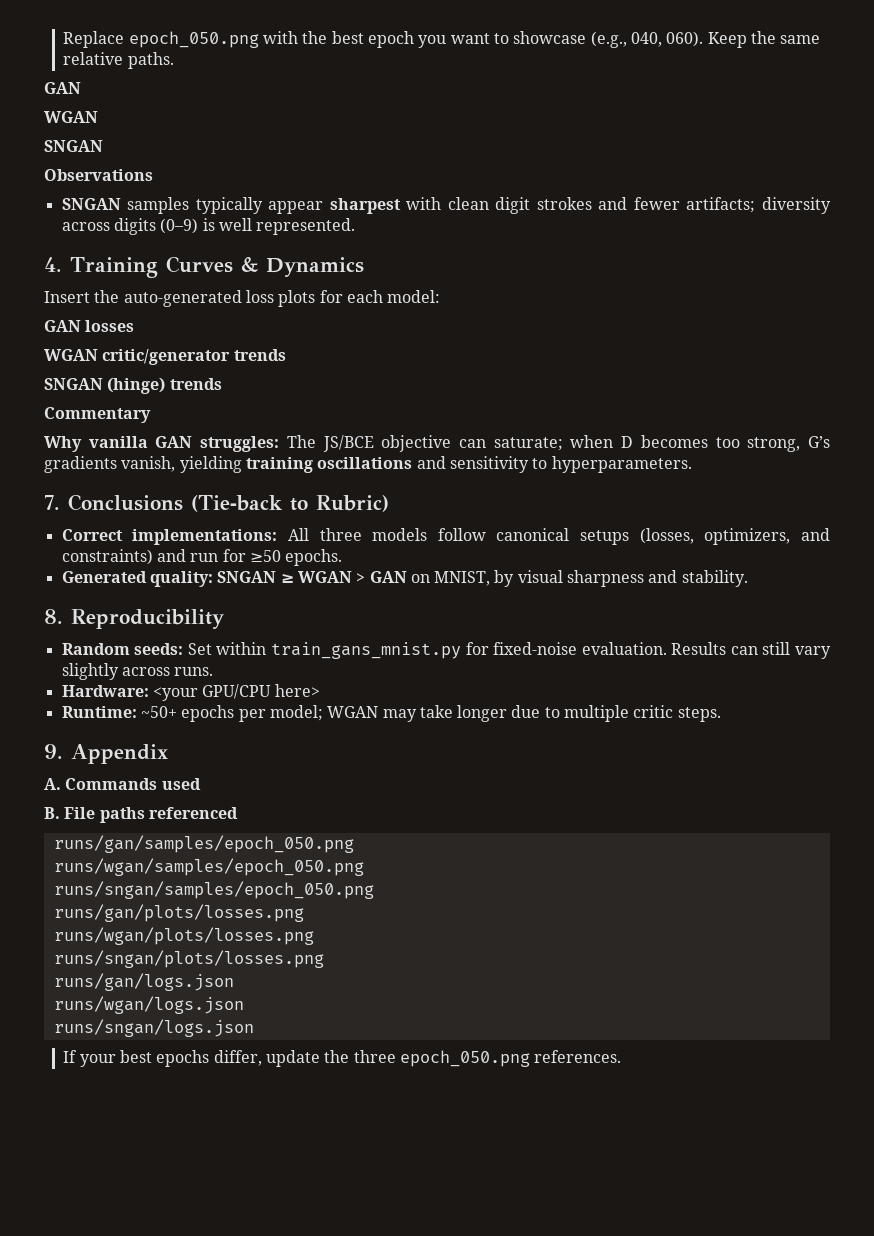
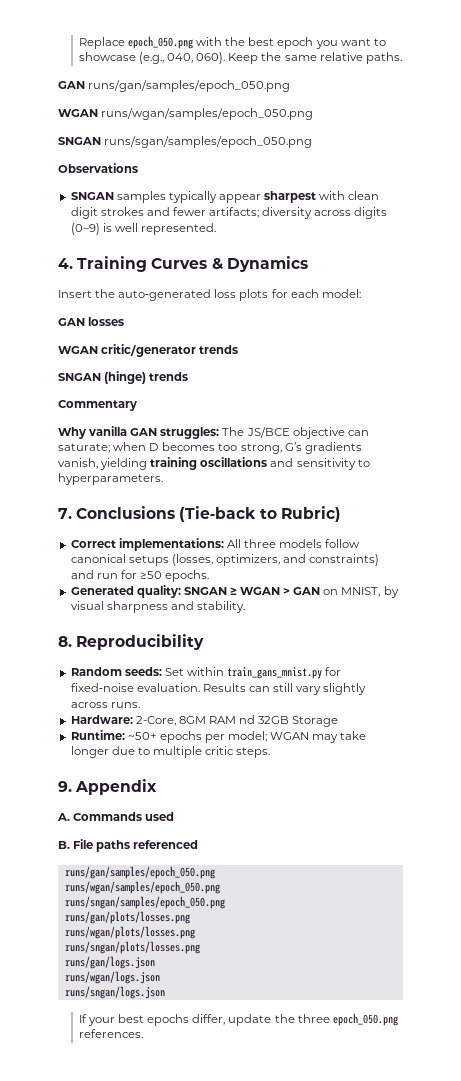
[44,111,98,123] [44,140,103,152] // WGAN // SNGAN -> [88,80,291,92] [58,108,314,120] [58,136,313,148] runs/gan/samples/epoch_050.png // WGAN runs/wgan/samples/epoch_050.png // SNGAN runs/sgan/samples/epoch_050.png
[152,684,320,701] <your GPU/CPU here> -> [135,715,339,727] 2-Core, 8GM RAM nd 32GB Storage

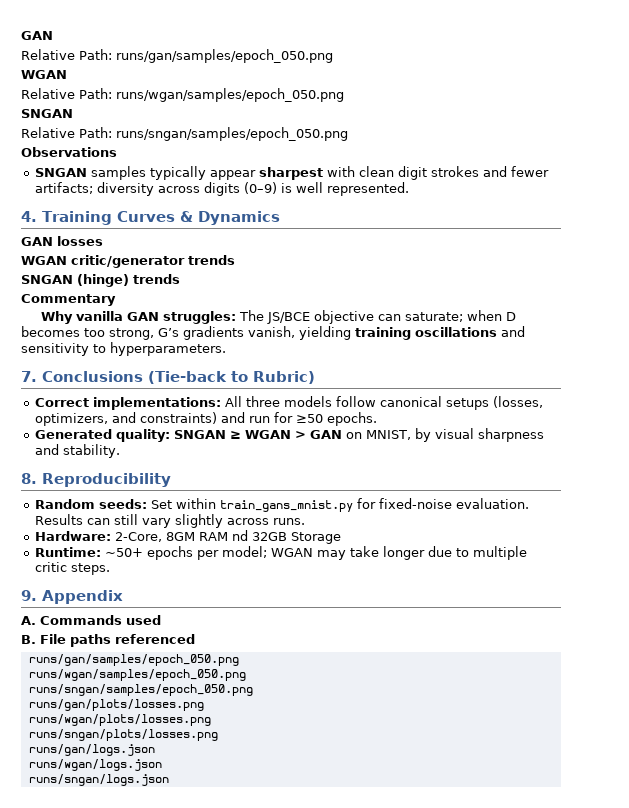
[78,36,386,49] [78,52,402,64] [58,81,85,89] Replace epoch_050.png with the best epoch you want to showcase (e.g., 040, 060). Keep the same relative paths. // GAN -> [21,31,53,40] [21,49,112,60] GAN // Relative Path:
(98, 113) none -> [21,88,112,99] // Relative Path:
[104,136,313,148] runs/sgan/samples/epoch_050.png -> [21,127,348,141] // Relative Path: runs/sngan/samples/epoch_050.png
[58,289,361,301] // Insert the auto‑generated loss plots for each model: -> (280, 218) none
[78,1013,398,1026] [78,1029,143,1038] // If your best epochs differ, update the three epoch_050.png references. -> (169, 780) none

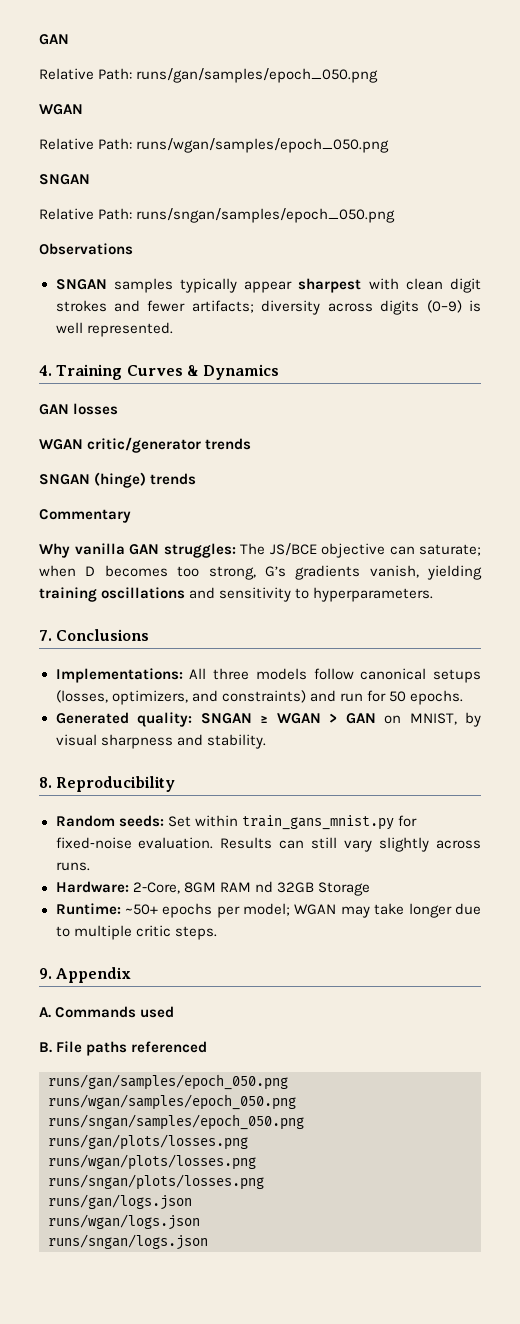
[148,371,315,384] [34,397,221,410] (Tie‑back to Rubric) // Correct implementations: -> [55,668,183,683] // Implementations:
[295,414,323,423] ≥50 -> [388,691,406,702] 50

